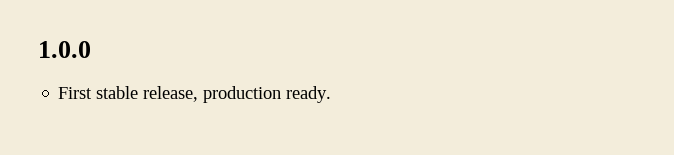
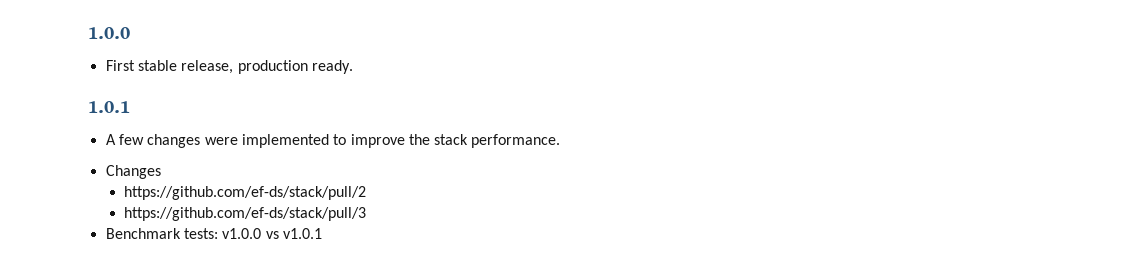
(332, 94) none -> [88,101,130,113] [105,134,561,148] [105,165,161,179] [123,186,366,200] [123,207,366,221] [105,228,322,239] // 1.0.1 // A few changes were implemented to improve the stack performance. // Changes // https://github.com/ef-ds/stack/pull/2 // https://github.com/ef-ds/stack/pull/3 // Benchmark tests: v1.0.0 vs v1.0.1

